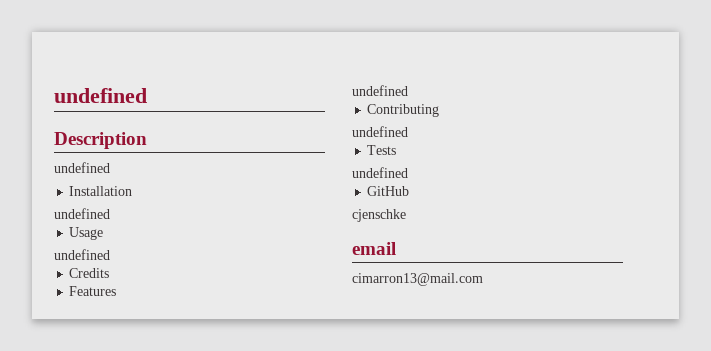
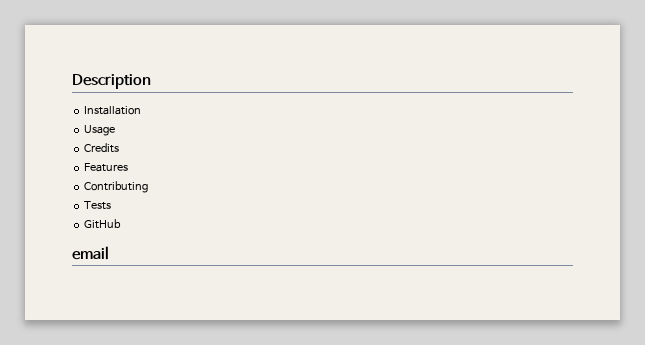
[54,88,147,103] undefined // -> (72, 81) none
[54,162,110,173] // undefined -> (151, 81) none
[54,208,110,219] // undefined -> (142, 110) none
[54,249,110,260] // undefined -> (116, 130) none
[352,85,408,96] // undefined -> (129, 167) none
[352,126,408,137] // undefined -> (149, 187) none
[352,167,408,178] // undefined -> (112, 205) none
[352,209,406,222] // cjenschke -> (122, 224) none
[352,273,483,286] // cimarron13@mail.com -> (109, 253) none

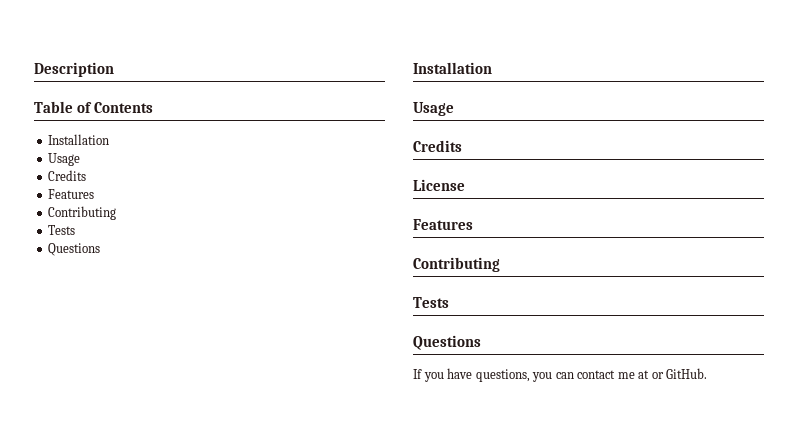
(151, 81) none -> [34,101,154,113] // Table of Contents
[84,219,122,229] [72,246,109,260] GitHub // email -> [48,243,101,256] [413,62,492,74] [413,102,454,116] [413,140,462,152] [413,179,465,191] [413,219,473,230] [413,257,500,272] [413,297,449,308] [413,335,481,350] [413,368,708,382] Questions // Installation // Usage // Credits // License // Features // Contributing // Tests // Questions // If you have questions, you can contact me at or GitHub.

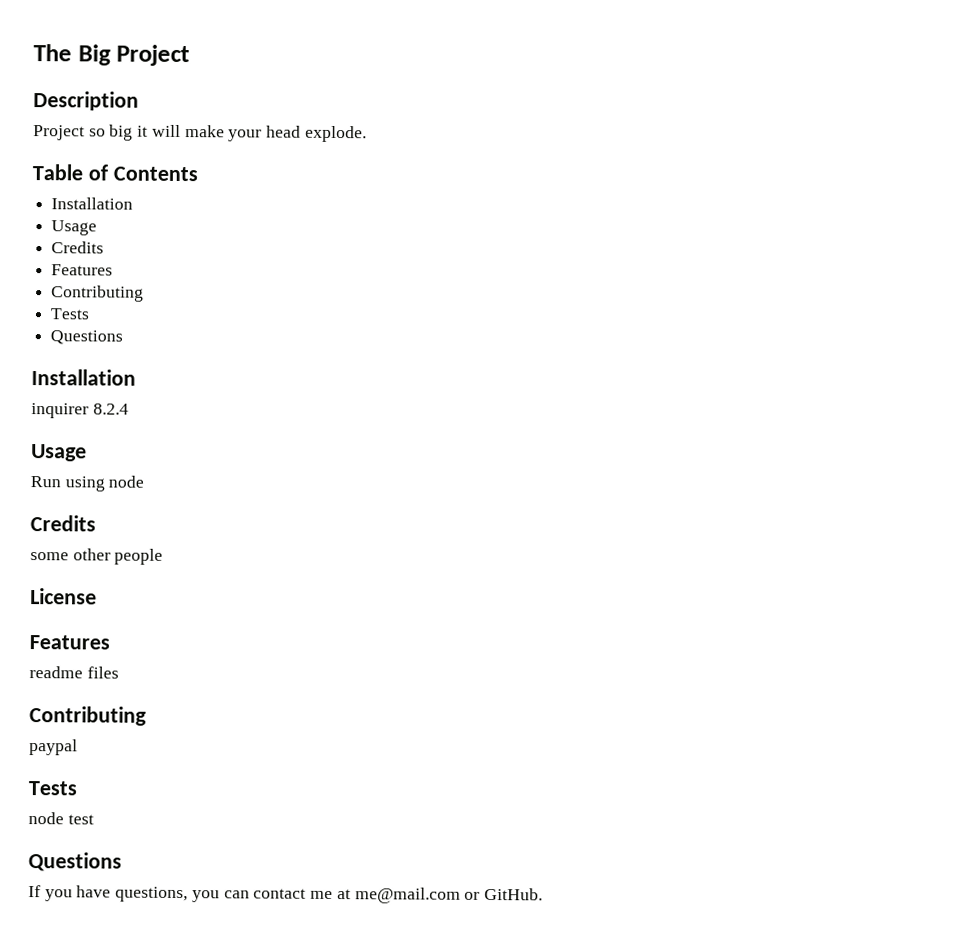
[34,62,114,77] Description -> [33,44,191,67] [33,91,139,111] [33,124,367,143] The Big Project // Description // Project so big it will make your head explode.
[413,102,454,116] [413,140,462,152] // Usage // Credits -> [31,403,129,419] [31,444,87,462] [30,475,145,492] [30,515,96,532] [30,548,164,565] // inquirer 8.2.4 // Usage // Run using node // Credits // some other people
[413,257,500,272] [413,297,449,308] // Contributing // Tests -> [29,666,119,679] [29,706,147,726] [29,739,78,756] [28,781,77,796] [28,812,94,825] // readme files // Contributing // paypal // Tests // node test
(650, 374) none -> [354,887,461,904] me@mail.com

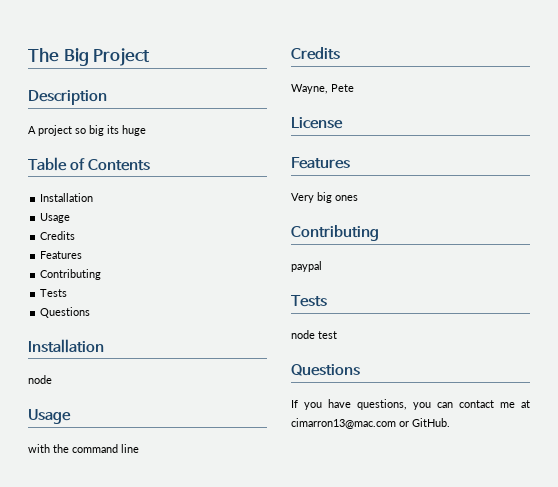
[33,124,367,143] Project so big it will make your head explode. -> [28,125,146,136] A project so big its huge
[31,403,129,419] [31,444,87,462] [30,475,145,492] [30,515,96,532] [30,548,164,565] inquirer 8.2.4 // Usage // Run using node // Credits // some other people -> [28,375,52,384] [28,409,71,424] [28,444,139,453] [291,47,340,60] [291,84,354,94] node // Usage // with the command line // Credits // Wayne, Pete
[29,666,119,679] readme files -> [291,192,358,203] Very big ones
[354,887,461,904] me@mail.com -> [291,418,396,429] cimarron13@mac.com

